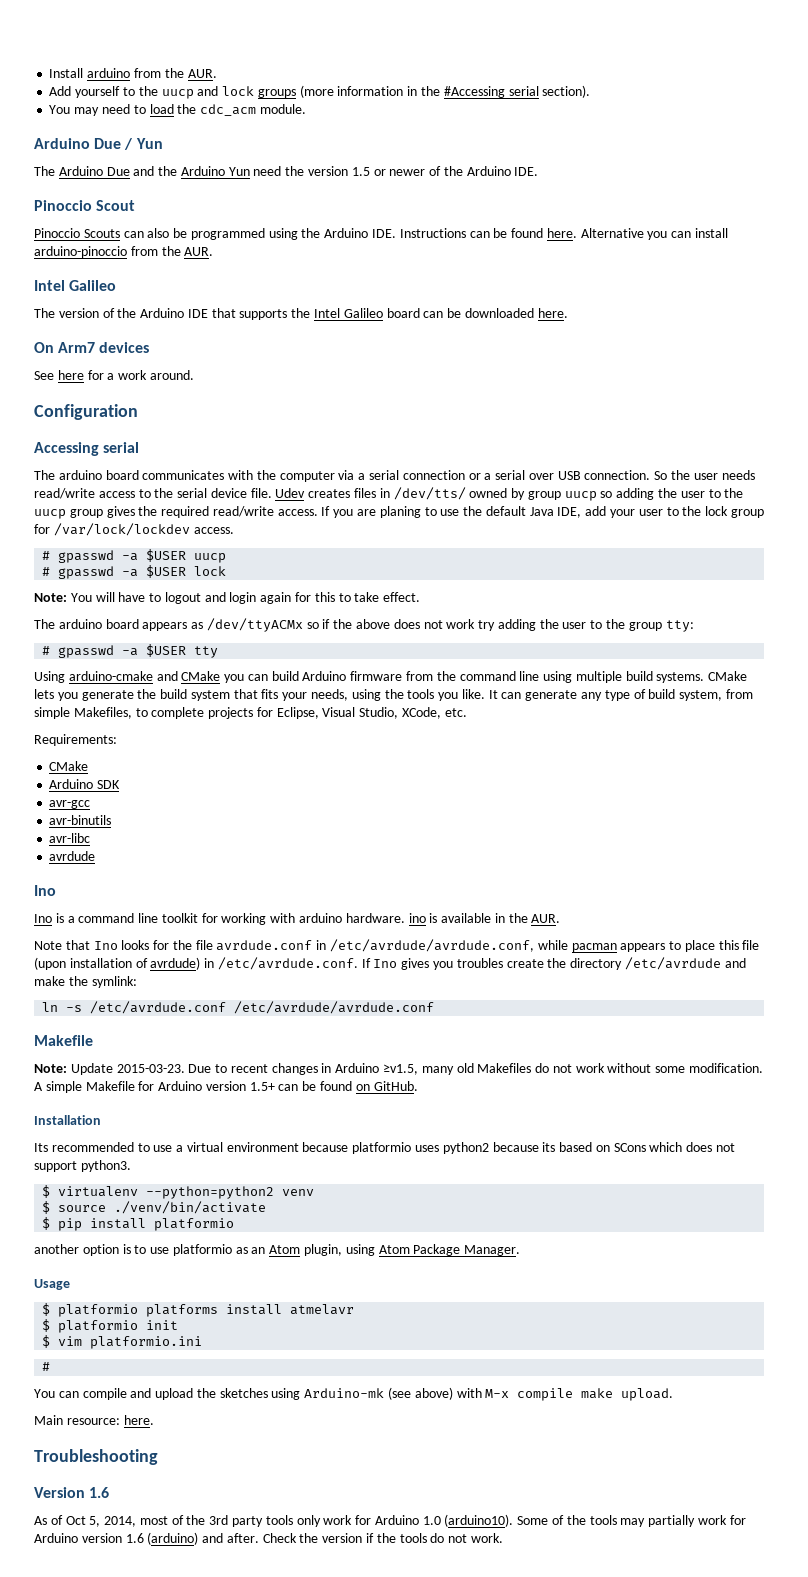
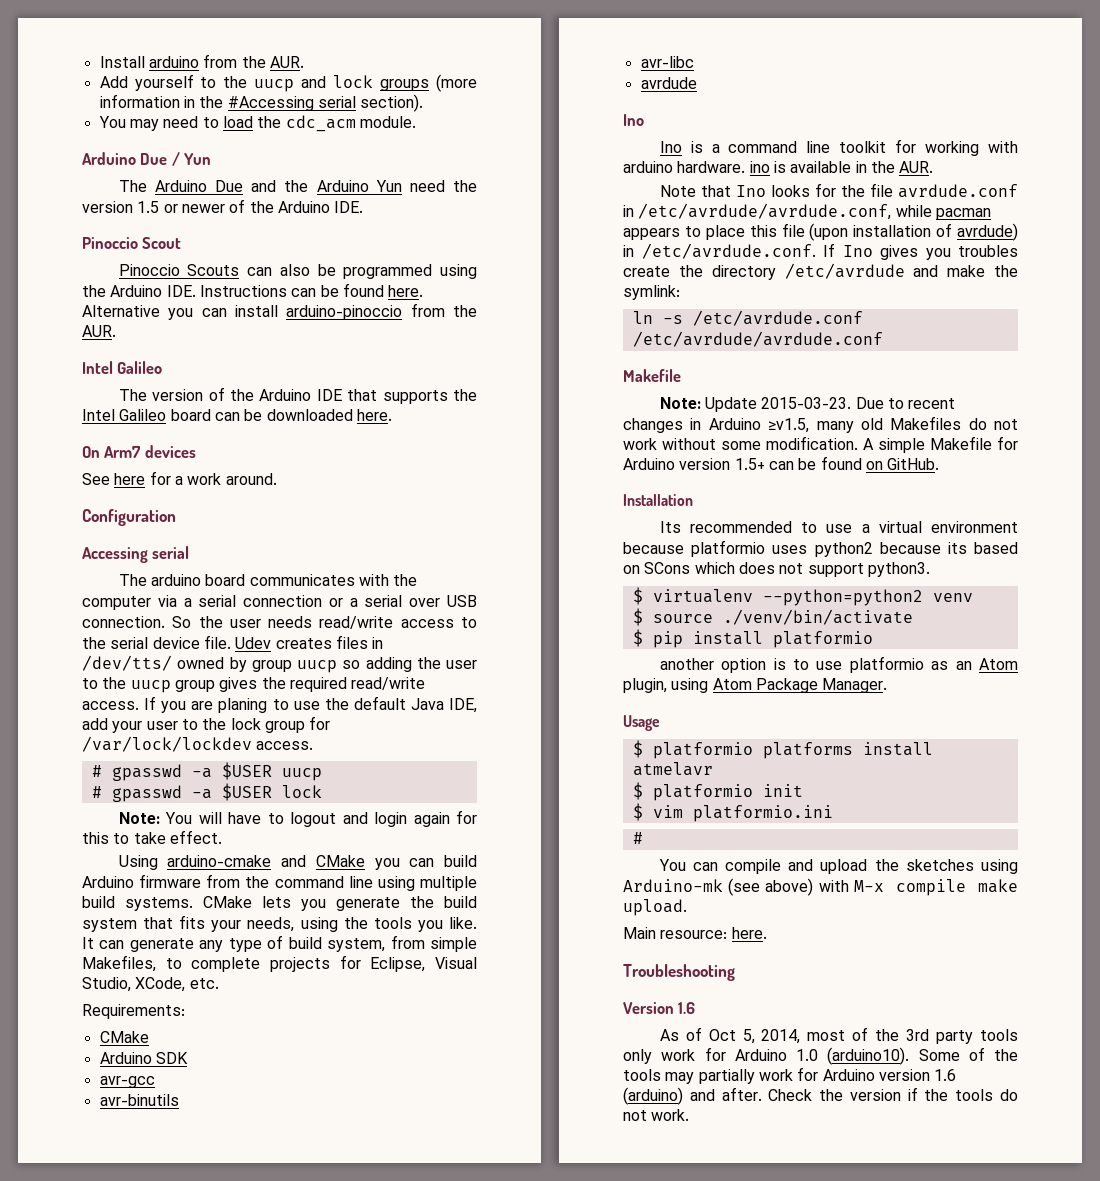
[34,618,694,632] [42,644,219,658] // The arduino board appears as /dev/ttyACMx so if the above does not work try adding the user to the group tty: // # gpasswd -a $USER tty -> (222, 837) none

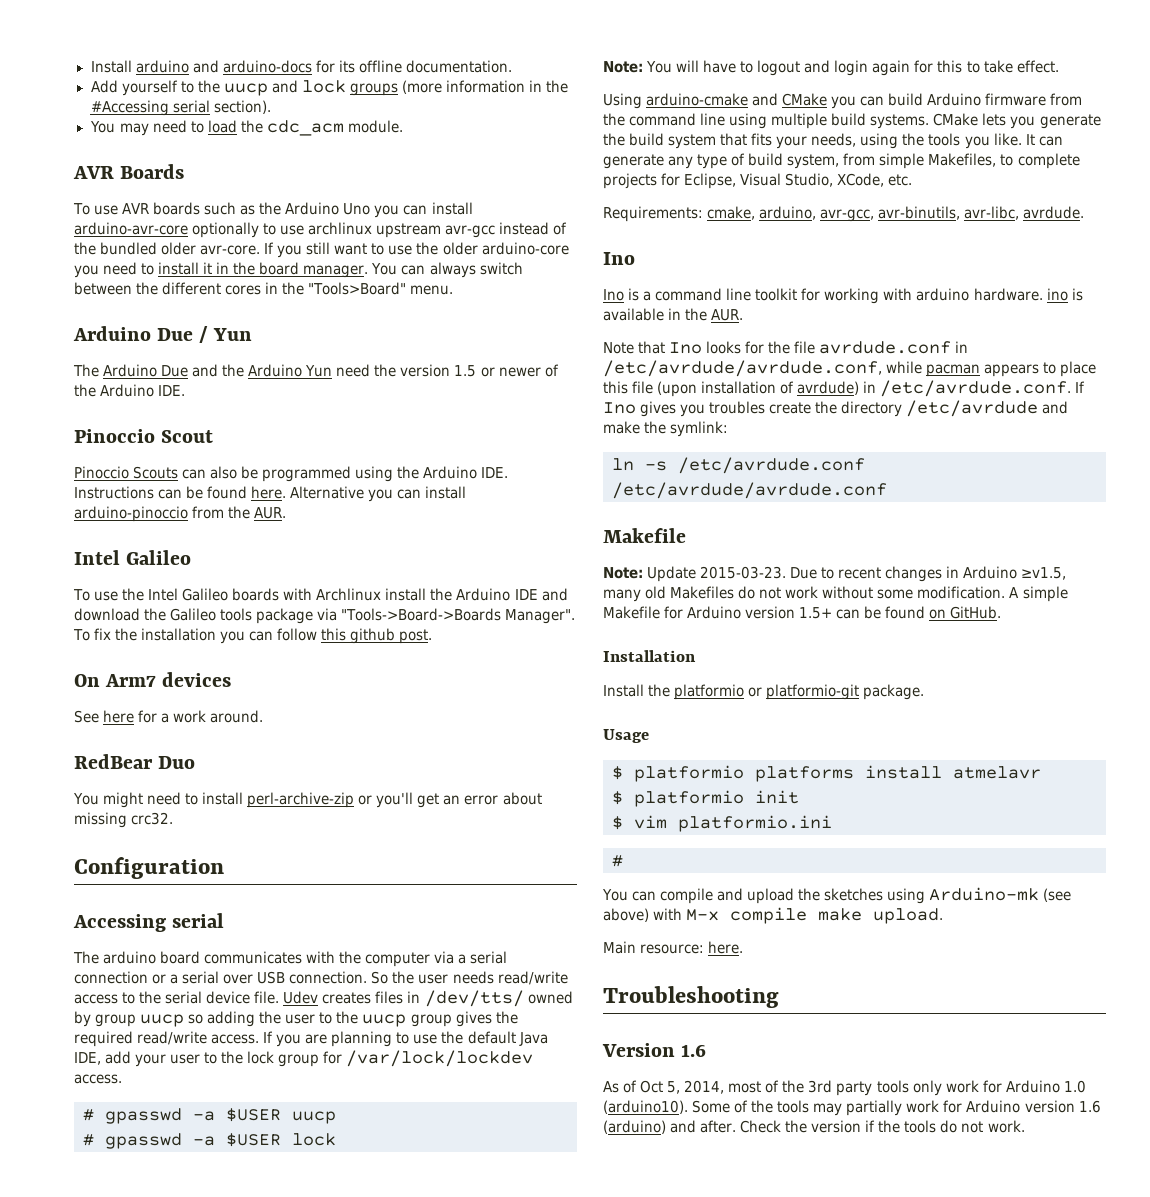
[203,54,304,68] from the AUR. -> [192,60,512,73] and arduino-docs for its offline documentation.
(416, 122) none -> [73,164,185,179] [73,202,473,218] [74,222,568,238] [74,242,569,258] [74,262,523,278] [74,282,454,295] // AVR Boards // To use AVR boards such as the Arduino Uno you can install arduino-avr-core optionally to use archlinux upstream avr-gcc instead of the bundled older avr-core. If you still want to use the older arduino-core you need to install it in the board manager. You can always switch between the different cores in the "Tools>Board" menu.
[118,387,477,404] [82,409,392,421] The version of the Arduino IDE that supports the Intel Galileo board can be downloaded here. -> [73,588,568,601] [74,608,576,624] [73,628,433,644] To use the Intel Galileo boards with Archlinux install the Arduino IDE and download the Galileo tools package via "Tools->Board->Boards Manager". To fix the installation you can follow this github post.
(277, 479) none -> [74,754,196,769] [73,792,542,808] [74,812,174,828] // RedBear Duo // You might need to install perl-archive-zip or you'll get an error about missing crc32.
[218,698,268,713] planing -> [331,1031,393,1047] planning
[99,1031,149,1043] [99,1052,188,1064] [99,1076,155,1088] [99,1094,179,1106] [640,56,694,68] [640,77,697,89] // CMake // Arduino SDK // avr-gcc // avr-binutils // avr-libc // avrdude -> [707,206,1085,222] cmake, arduino, avr-gcc, avr-binutils, avr-libc, avrdude.
[659,521,1018,533] [623,540,1019,557] [623,562,930,577] [632,587,973,606] [632,608,913,626] [632,629,873,648] [659,656,1018,673] [623,678,888,693] Its recommended to use a virtual environment because platformio uses python2 because its based on SCons which does not support python3. // $ virtualenv --python=python2 venv // $ source ./venv/bin/activate // $ pip install platformio // another option is to use platformio as an Atom plugin, using Atom Package Manager. -> [603,684,925,700] Install the platformio or platformio-git package.

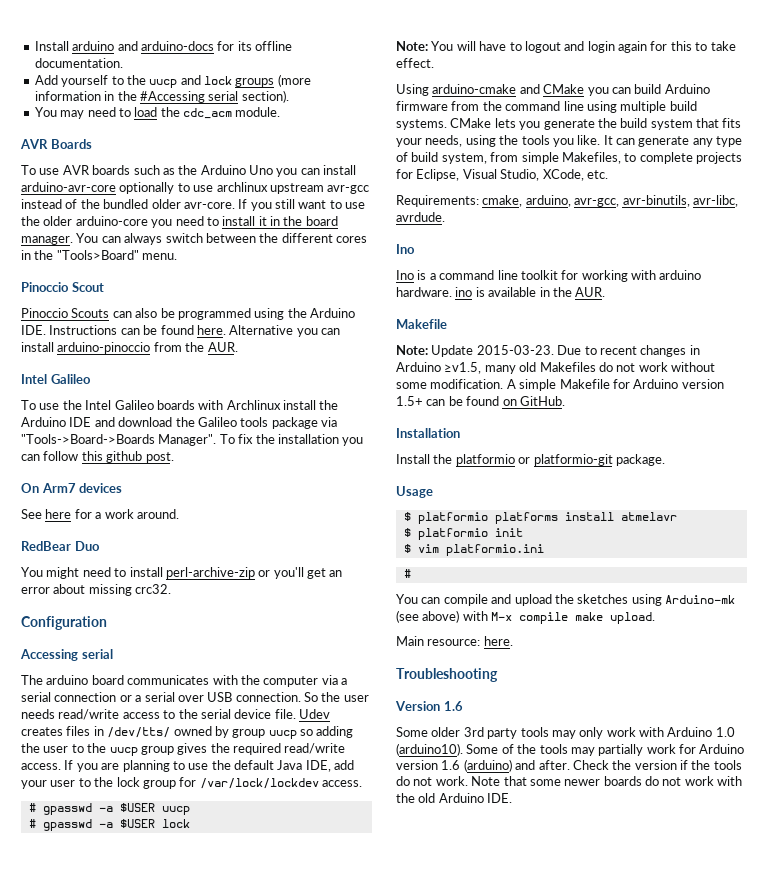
[73,326,253,343] [73,364,559,377] [74,384,186,397] // Arduino Due / Yun // The Arduino Due and the Arduino Yun need the version 1.5 or newer of the Arduino IDE. -> (178, 256) none
[603,341,969,354] [603,360,1097,377] [603,380,1086,397] [603,400,1069,417] [603,421,729,437] [612,457,865,474] [612,482,887,499] // Note that Ino looks for the file avrdude.conf in /etc/avrdude/avrdude.conf, while pacman appears to place this file (upon installation of avrdude) in /etc/avrdude.conf. If Ino gives you troubles create the directory /etc/avrdude and make the symlink: // ln -s /etc/avrdude.conf /etc/avrdude/avrdude.conf -> (606, 292) none
[603,1080,805,1094] As of Oct 5, 2014, most of the -> [396,727,461,737] Some older
(909, 1086) none -> [551,730,576,739] may
[982,1080,1002,1093] for -> [639,727,664,737] with
(1025, 1126) none -> [471,776,743,786] [396,793,513,803] Note that some newer boards do not work with the old Arduino IDE.

